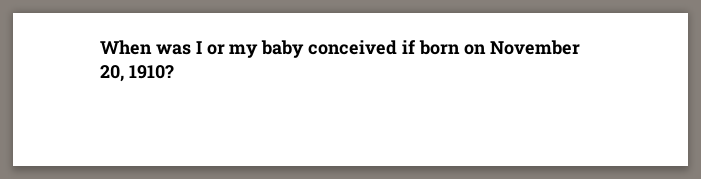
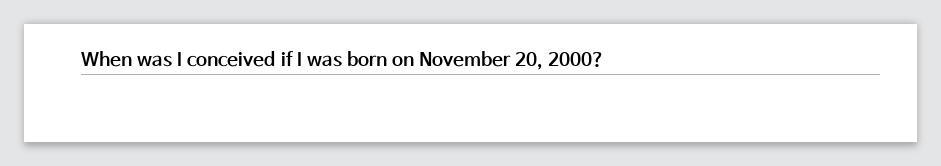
[206,40,417,58] or my baby conceived if -> [187,51,342,67] conceived if I was
[128,65,174,79] 1910? -> [548,52,606,67] 2000?

